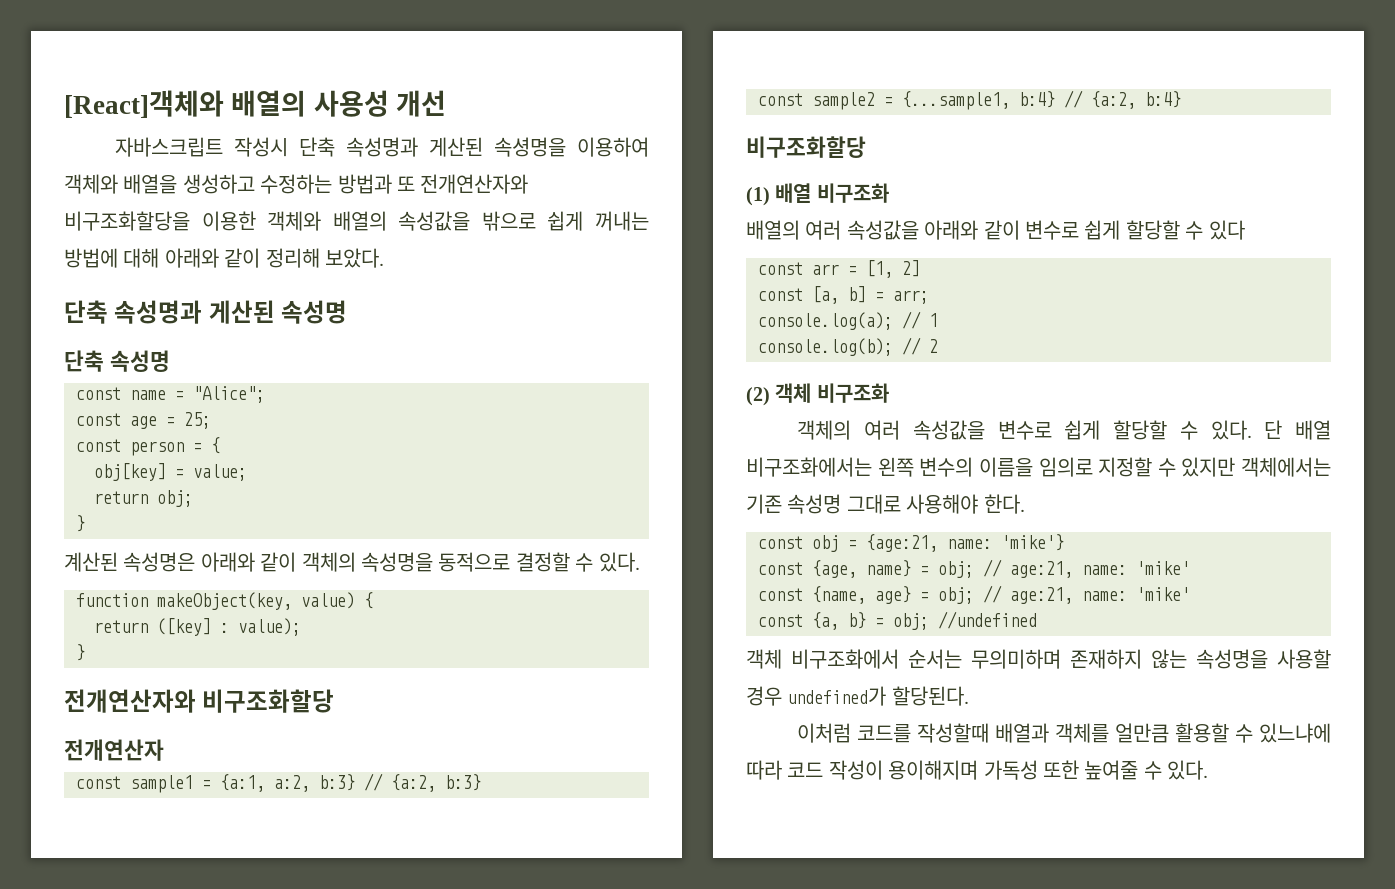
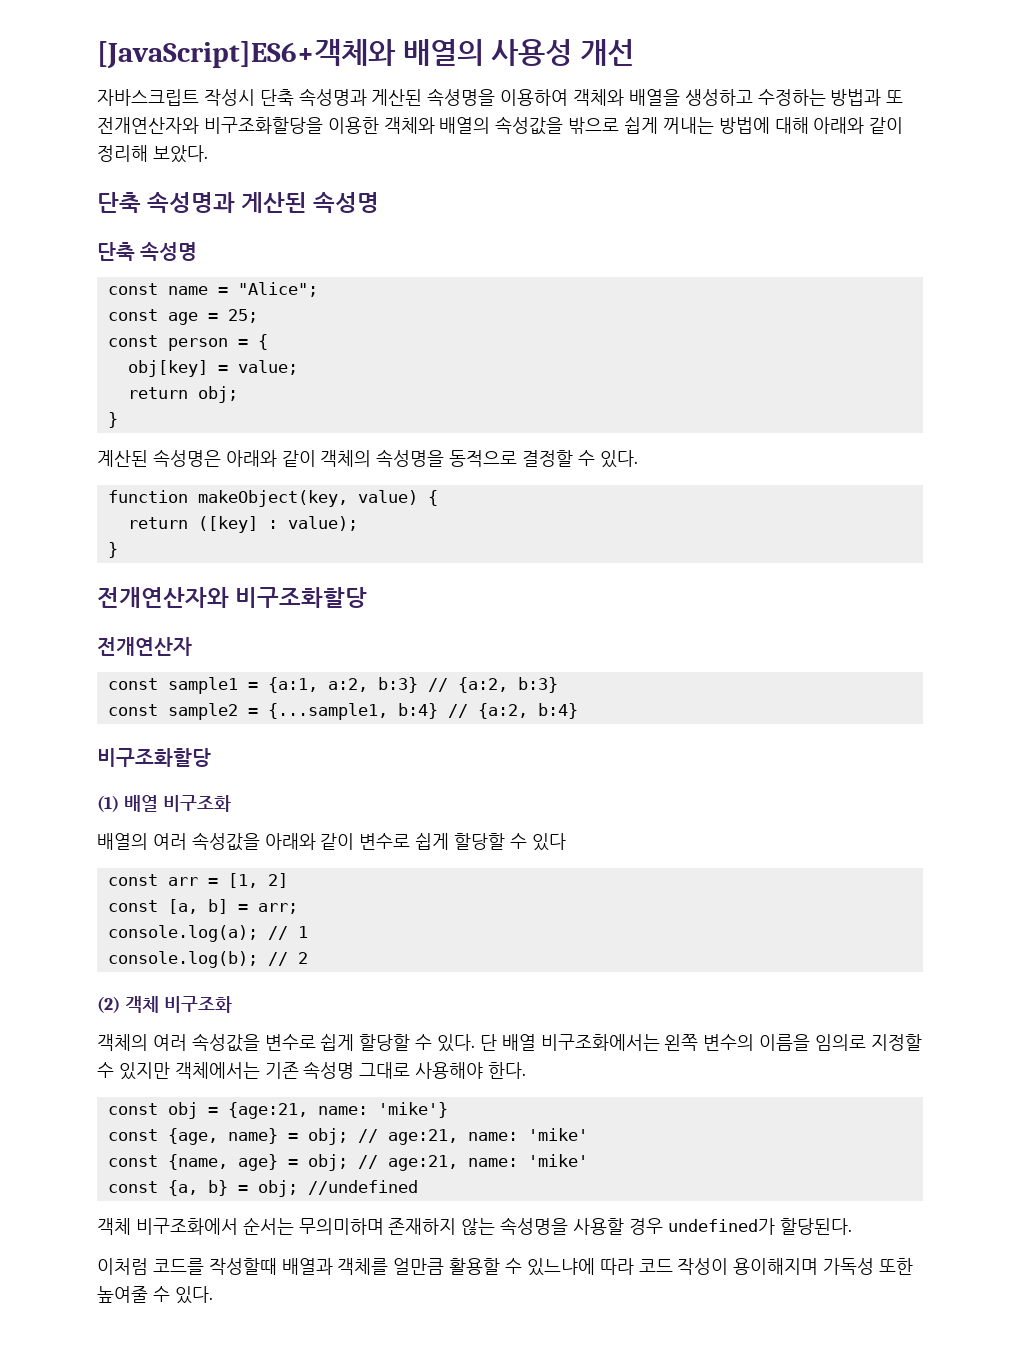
[64,90,224,118] [React]객체와 -> [97,39,396,69] [JavaScript]ES6+객체와

